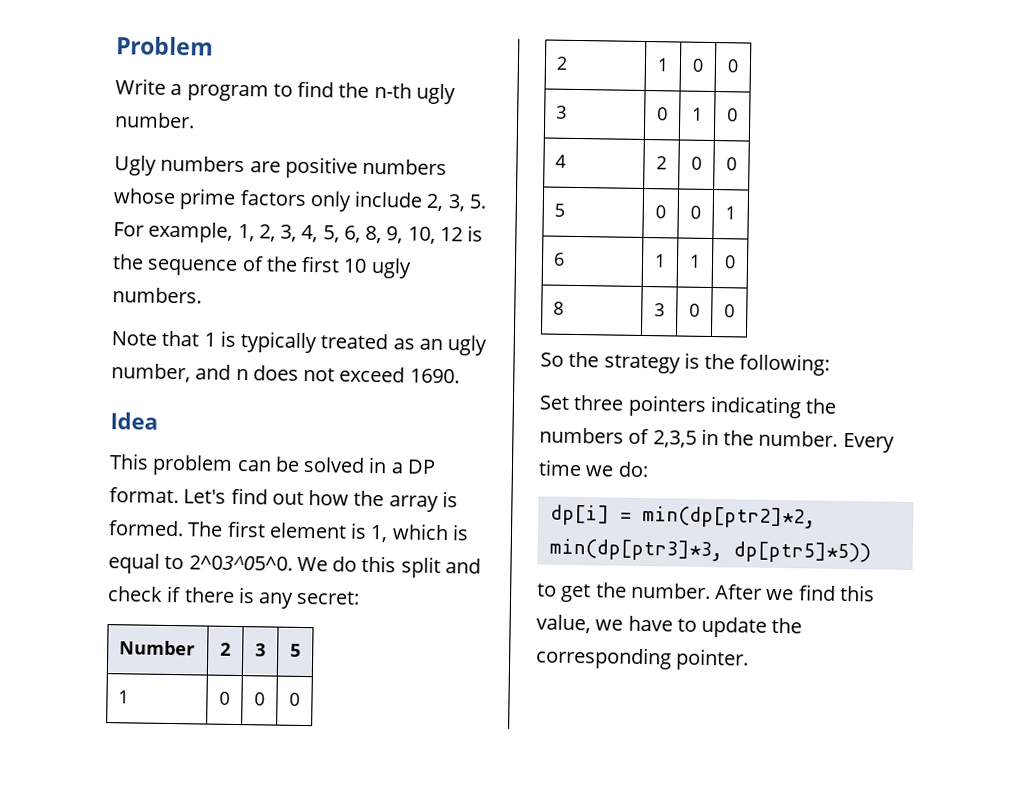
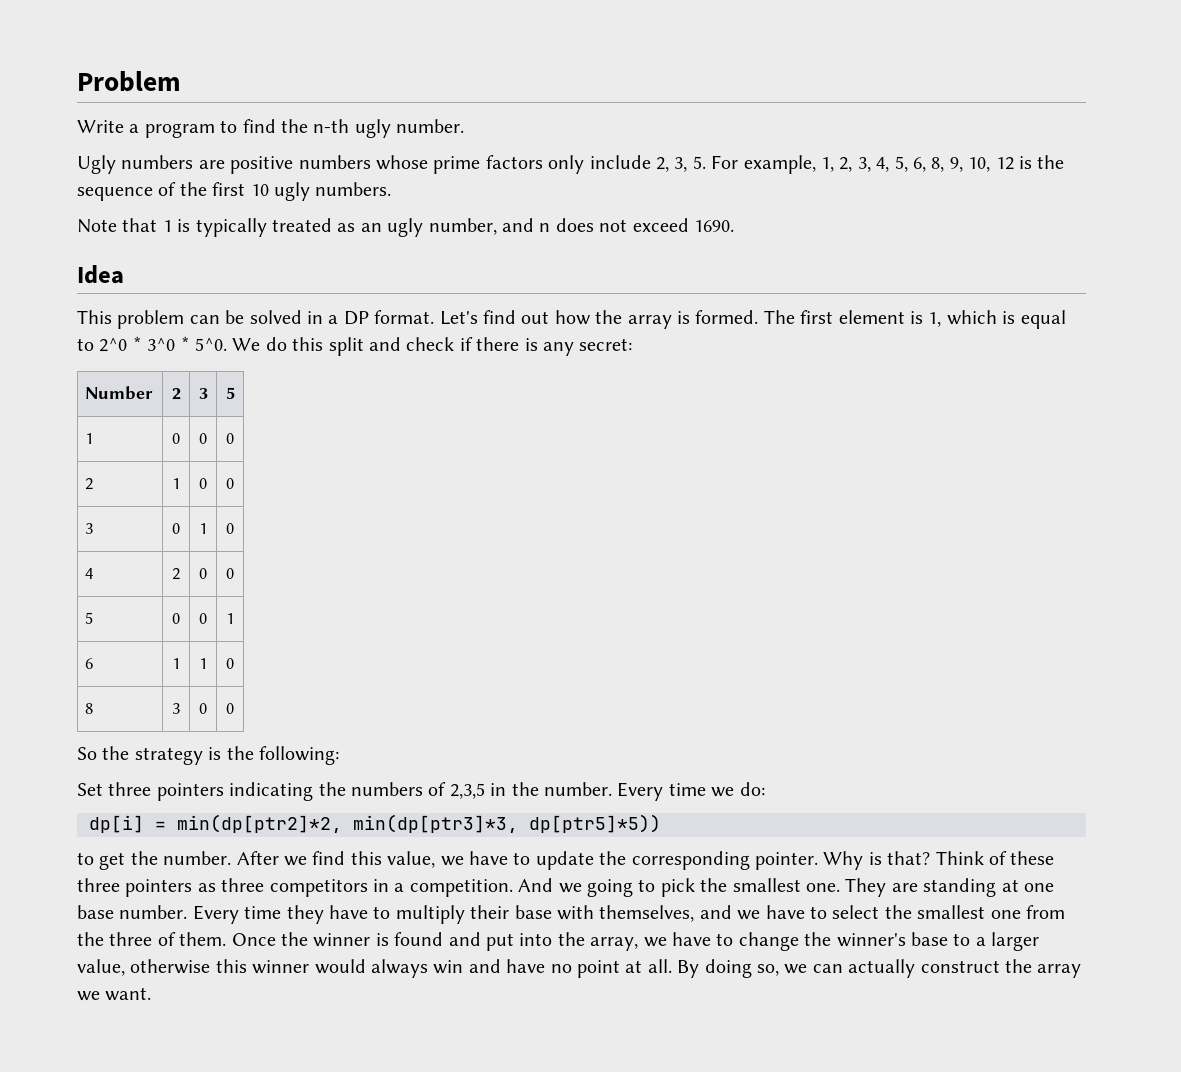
[188,555,293,571] 2^03^05^0. -> [99,336,227,352] 2^0 * 3^0 * 5^0.
(750, 659) none -> [823,851,1055,870] [77,878,1054,897] [77,905,1065,924] [77,932,1040,951] [77,959,1082,978] [77,987,152,1001] Why is that? Think of these three pointers as three competitors in a competition. And we going to pick the smallest one. They are standing at one base number. Every time they have to multiply their base with themselves, and we have to select the smallest one from the three of them. Once the winner is found and put into the array, we have to change the winner's base to a larger value, otherwise this winner would always win and have no point at all. By doing so, we can actually construct the array we want.

